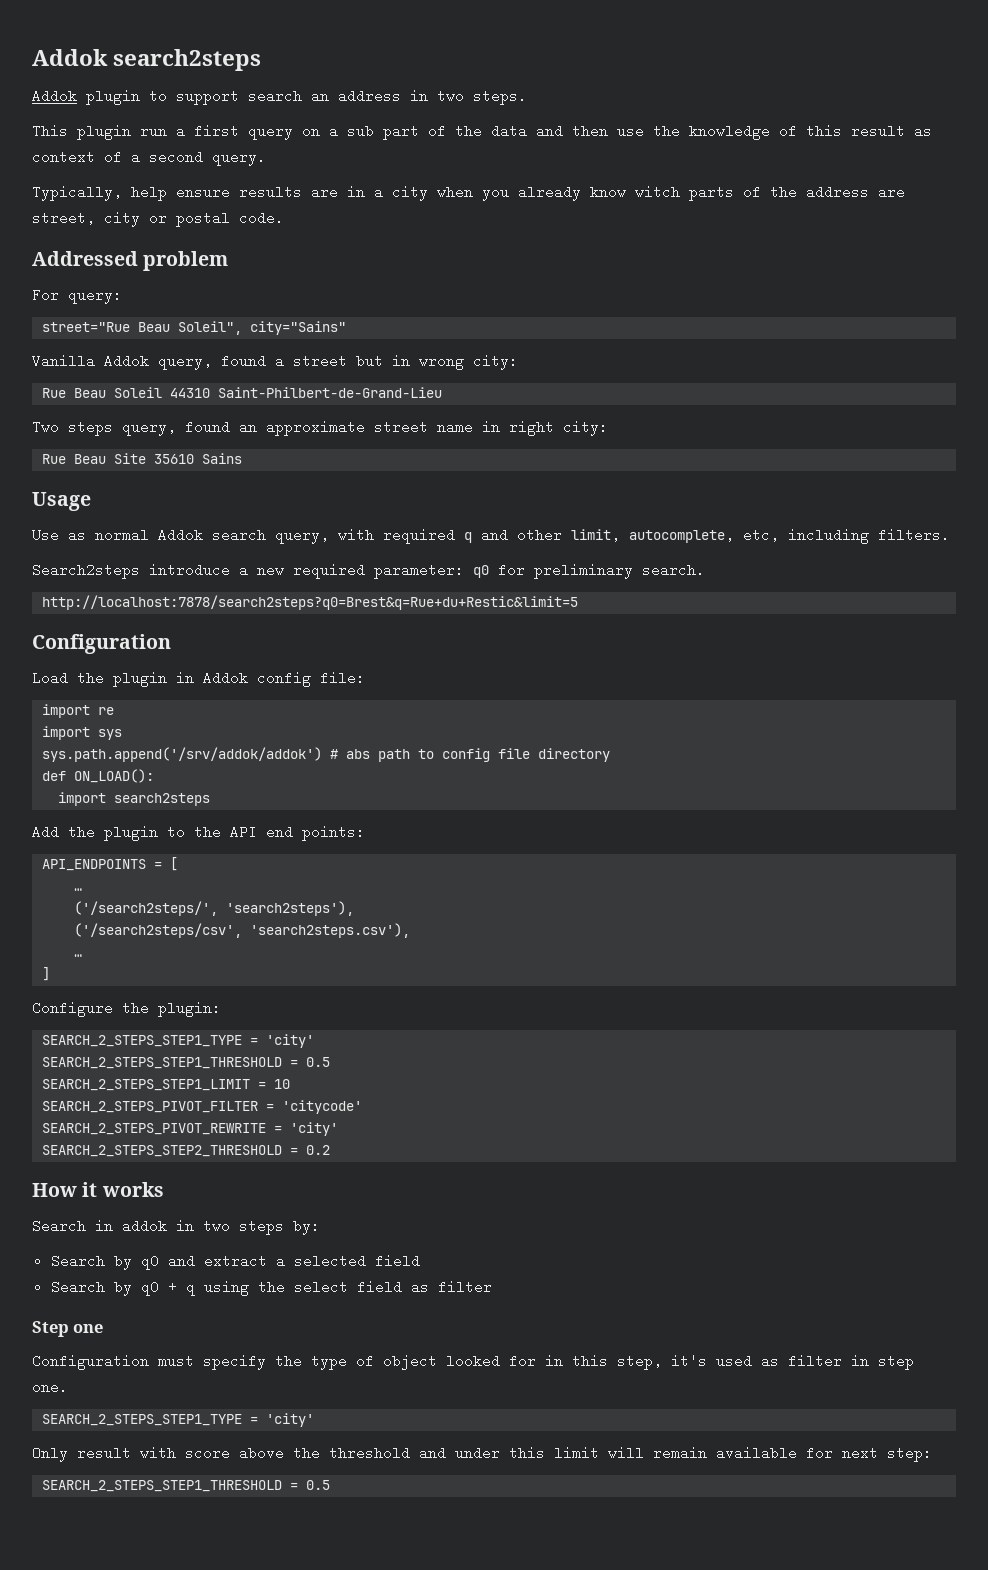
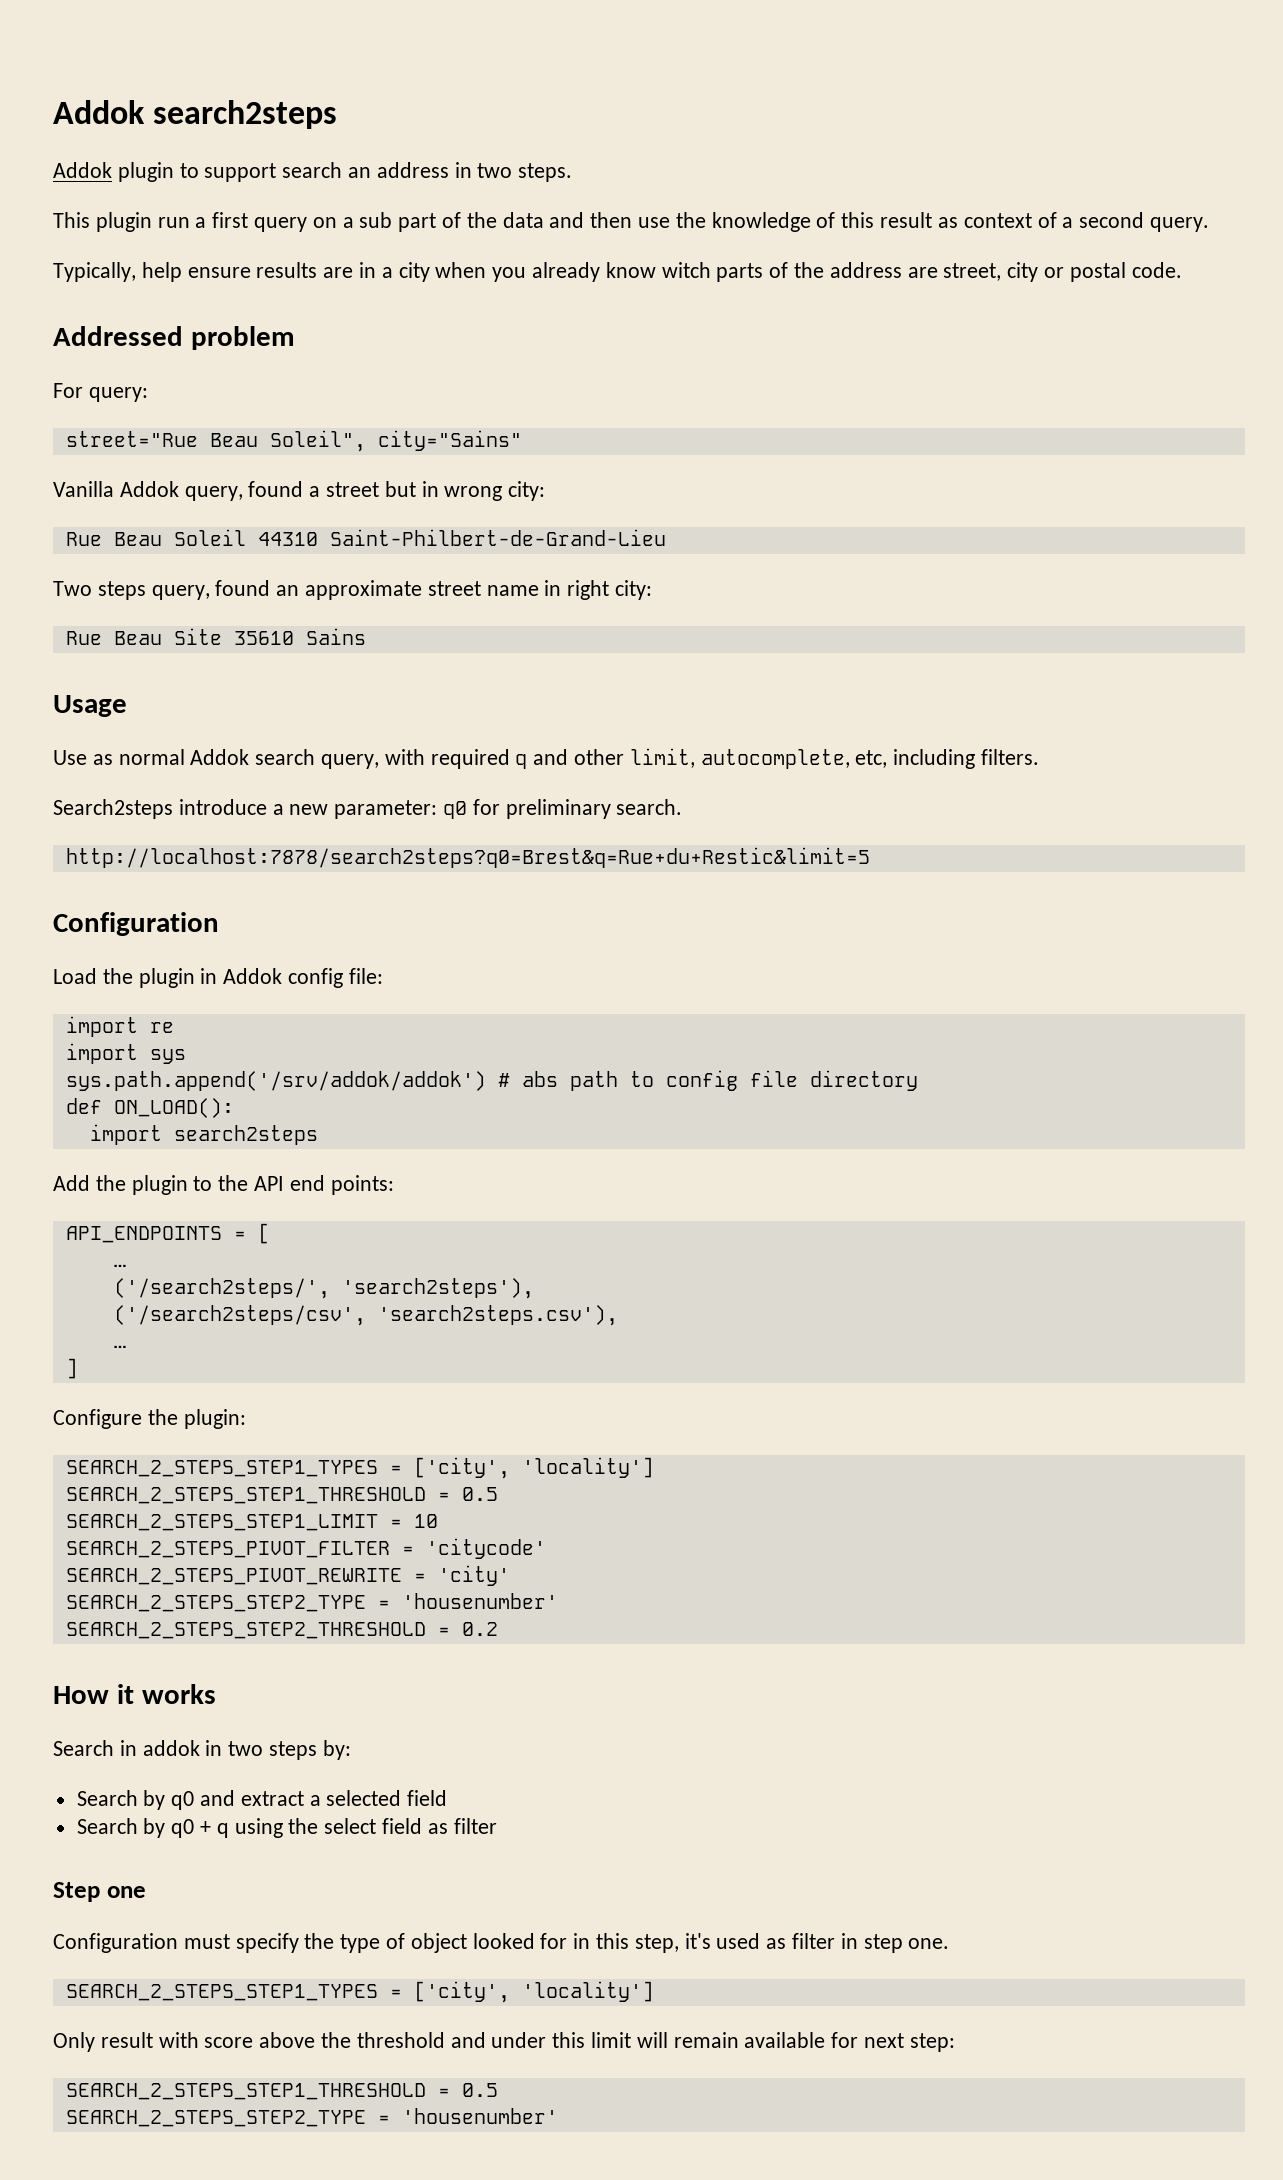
[293,563,365,579] required -> (329, 809) none
[42,1034,315,1048] SEARCH_2_STEPS_STEP1_TYPE = 'city' -> [65,1457,654,1479] SEARCH_2_STEPS_STEP1_TYPES = ['city', 'locality']
(339, 1129) none -> [65,1593,558,1612] // SEARCH_2_STEPS_STEP2_TYPE = 'housenumber'
[42,1413,315,1427] SEARCH_2_STEPS_STEP1_TYPE = 'city' -> [65,1981,654,2003] SEARCH_2_STEPS_STEP1_TYPES = ['city', 'locality']
(331, 1485) none -> [65,2108,558,2127] // SEARCH_2_STEPS_STEP2_TYPE = 'housenumber'

